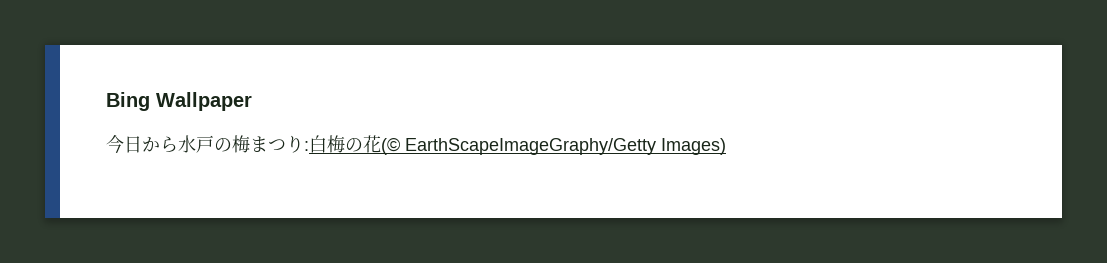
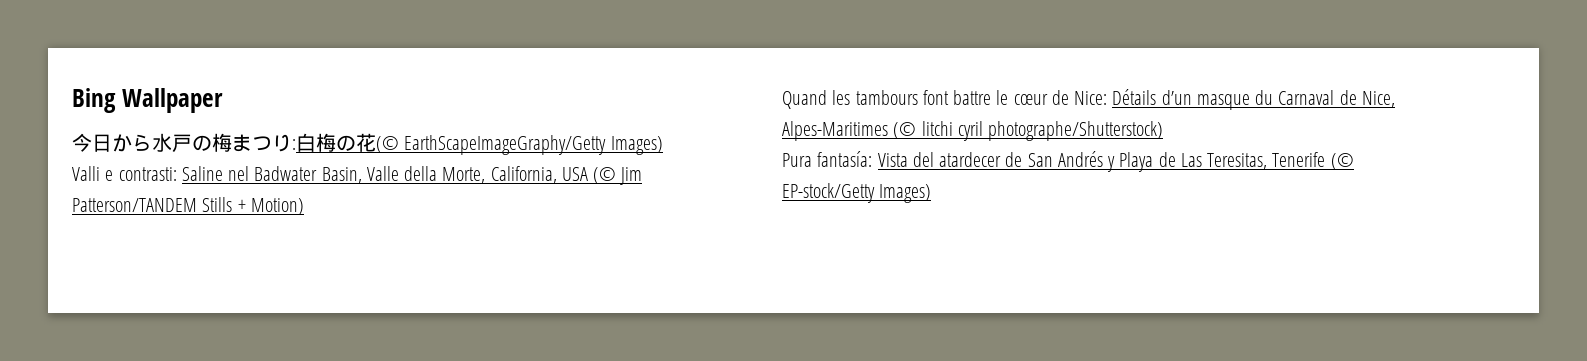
(726, 146) none -> [72,166,643,185] [72,197,304,215] [782,89,1395,110] [782,121,1164,141] [782,151,1354,172] [782,183,932,203] // Valli e contrasti: Saline nel Badwater Basin, Valle della Morte, California, USA (© Jim Patterson/TANDEM Stills + Motion) // Quand les tambours font battre le cœur de Nice: Détails d’un masque du Carnaval de Nice, Alpes-Maritimes (© litchi cyril photographe/Shutterstock) // Pura fantasía: Vista del atardecer de San Andrés y Playa de Las Teresitas, Tenerife (© EP-stock/Getty Images)

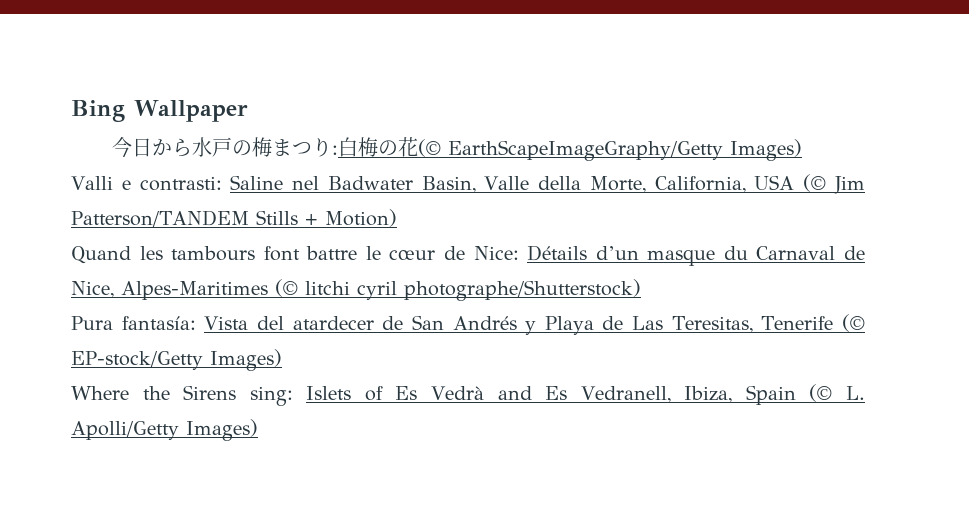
(932, 193) none -> [71,384,865,406] [71,419,258,441] // Where the Sirens sing: Islets of Es Vedrà and Es Vedranell, Ibiza, Spain (© L. Apolli/Getty Images)

